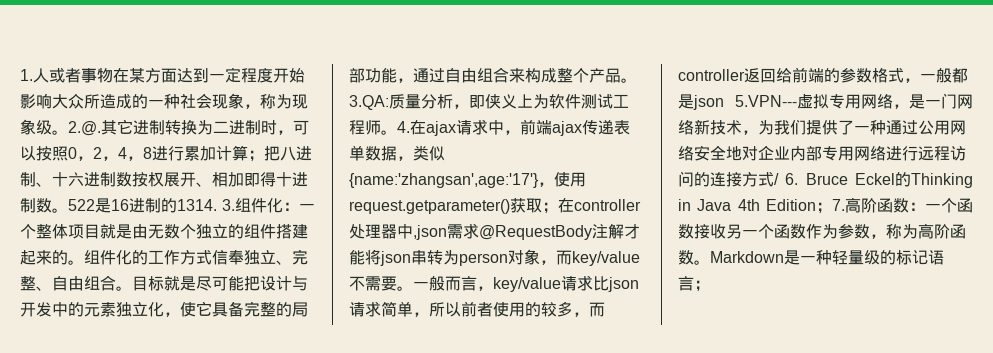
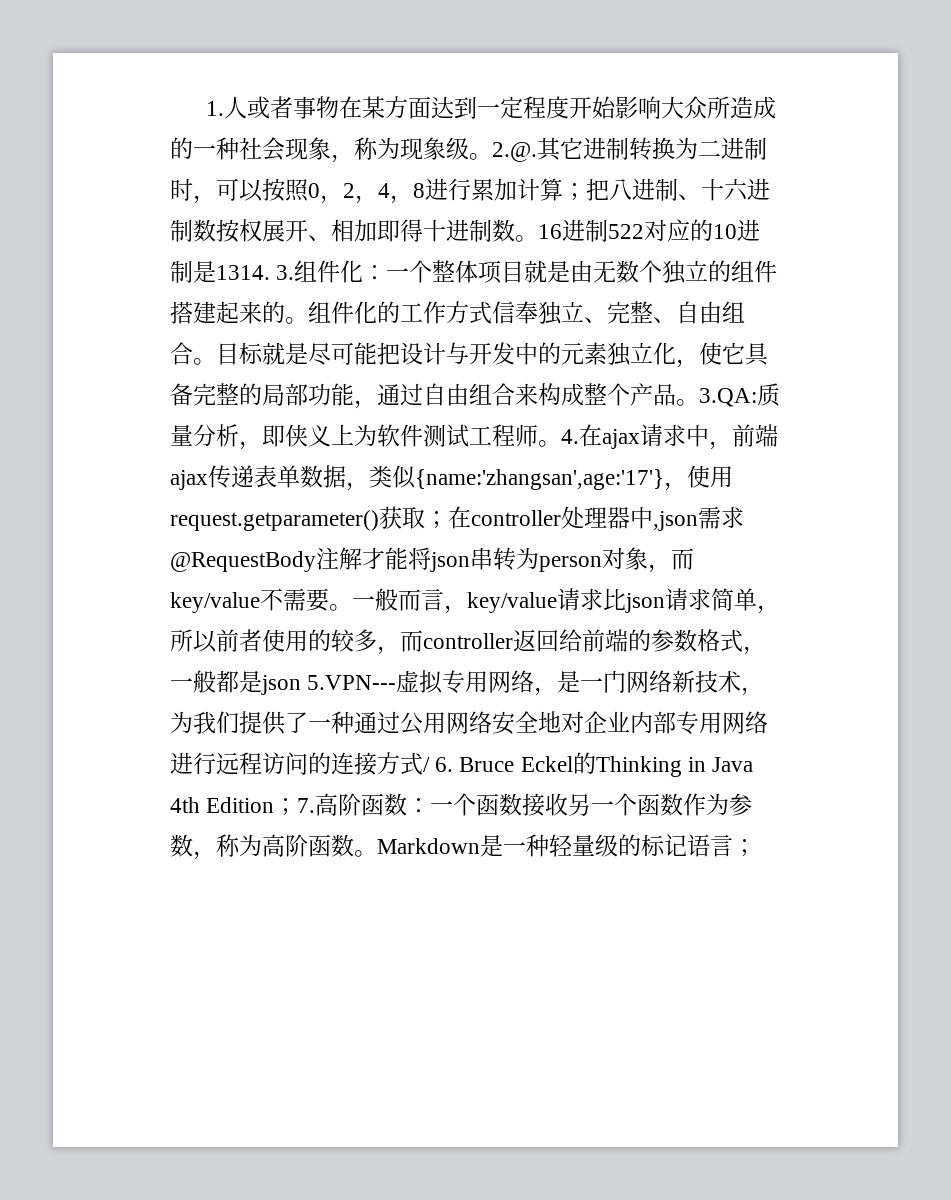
[68,198,111,213] 522是 -> (538, 238) none
[161,198,177,213] 的 -> [608,219,760,242] [170,260,216,283] 522对应的10进制是

